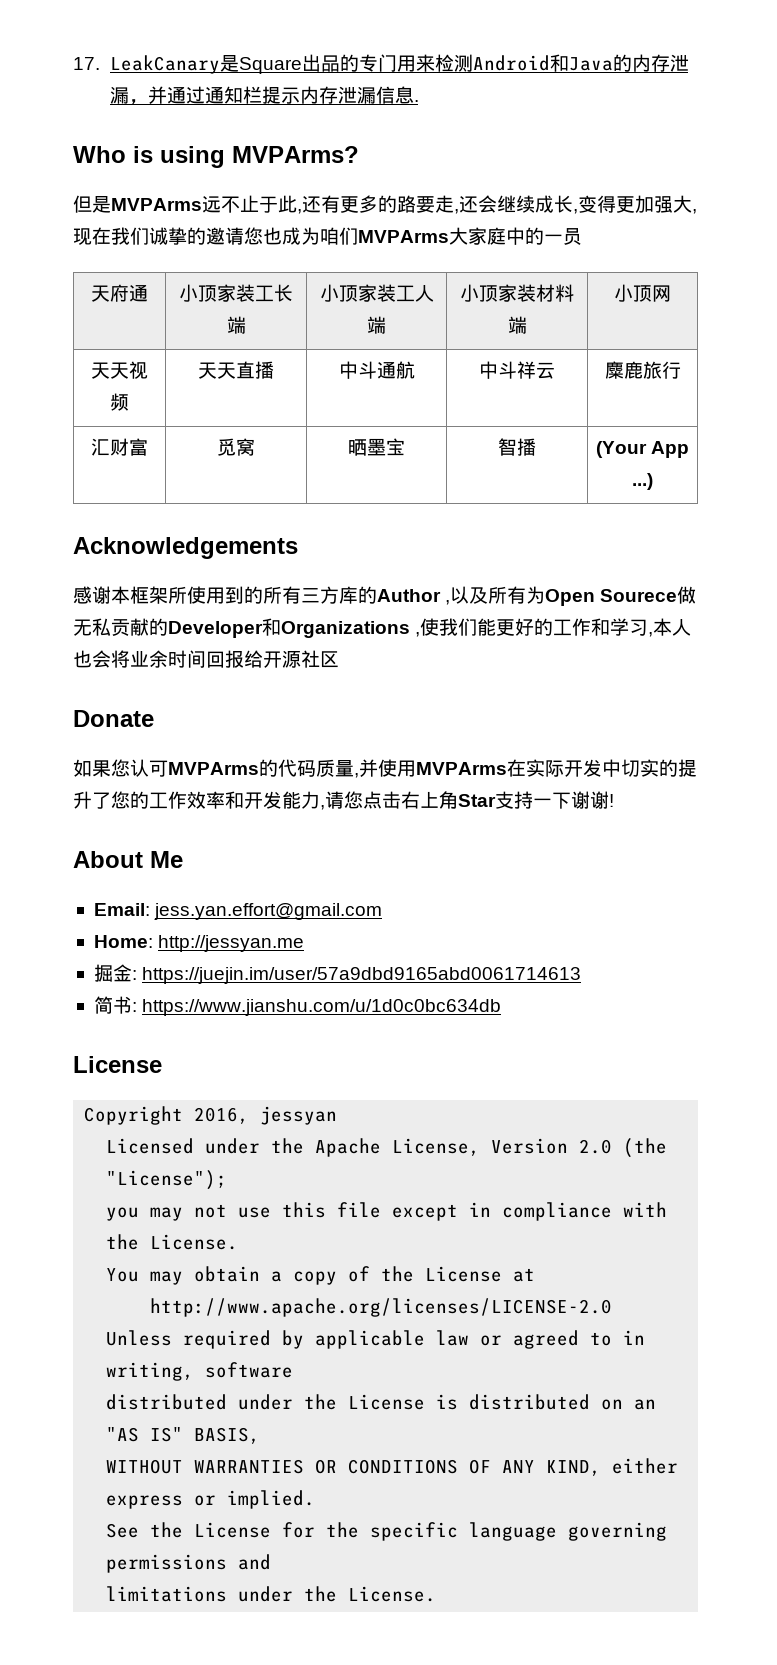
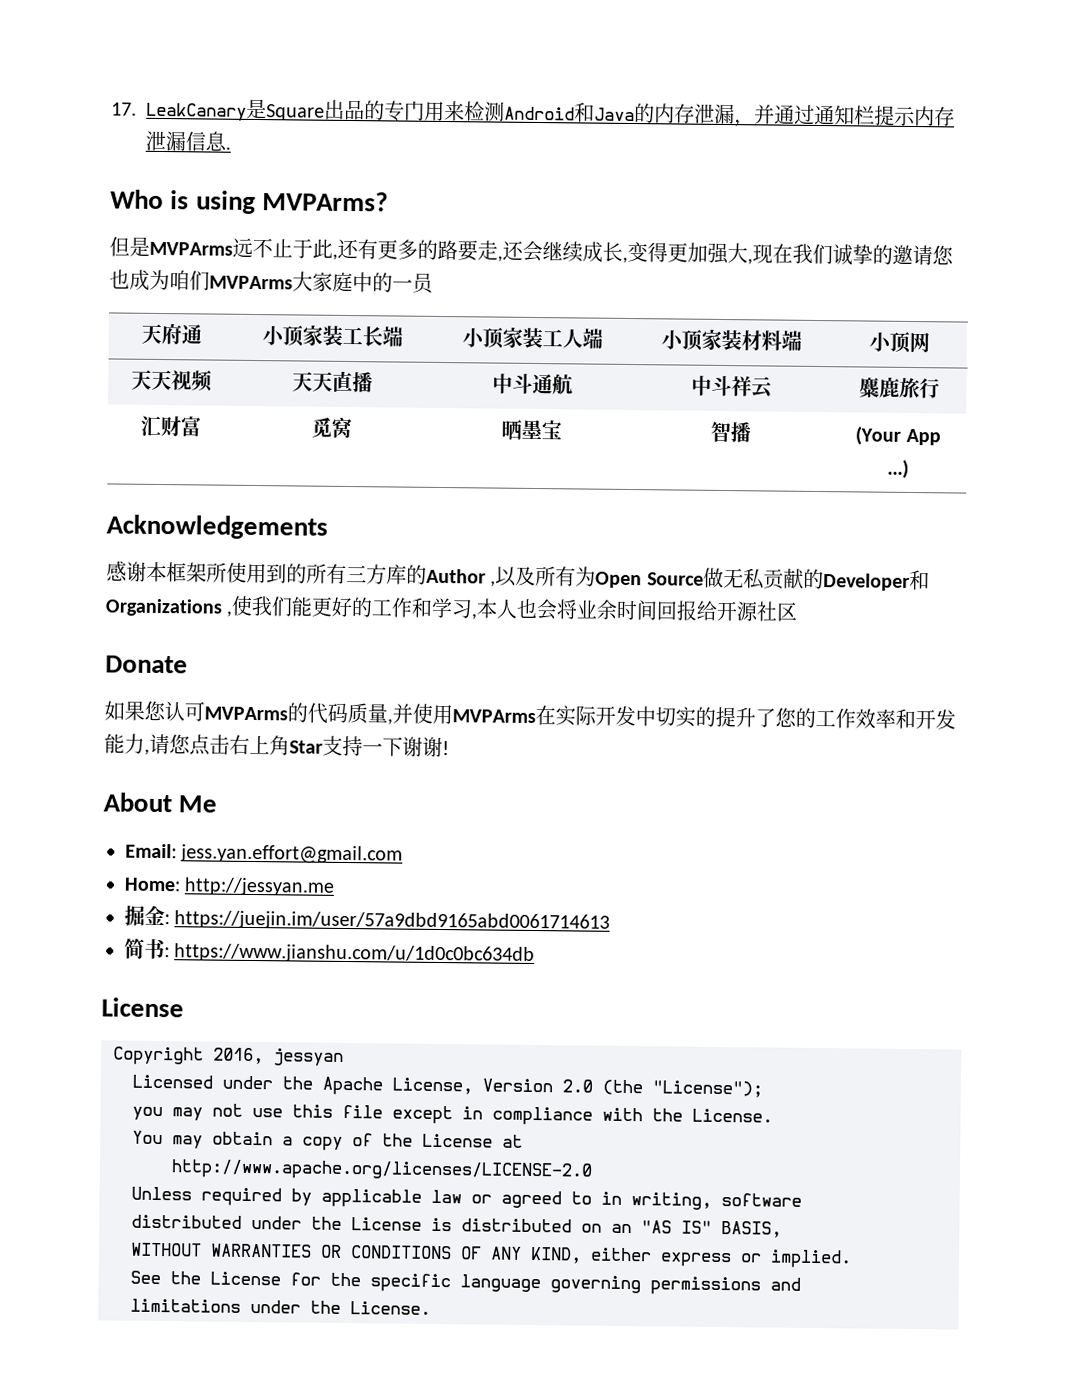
[600,589,678,602] Sourece -> [646,572,704,586] Source

